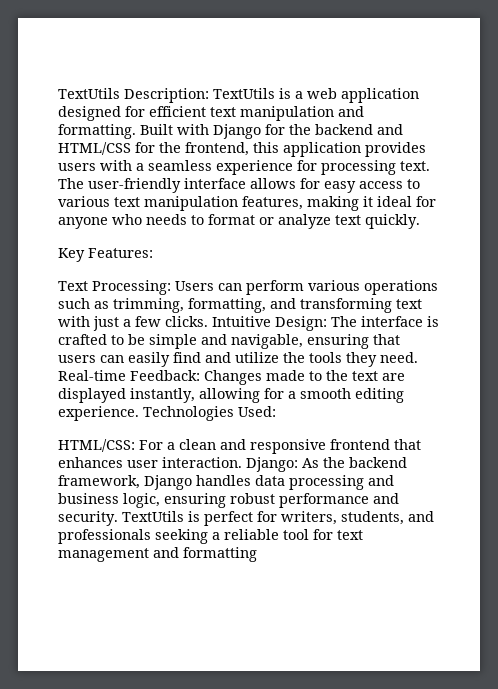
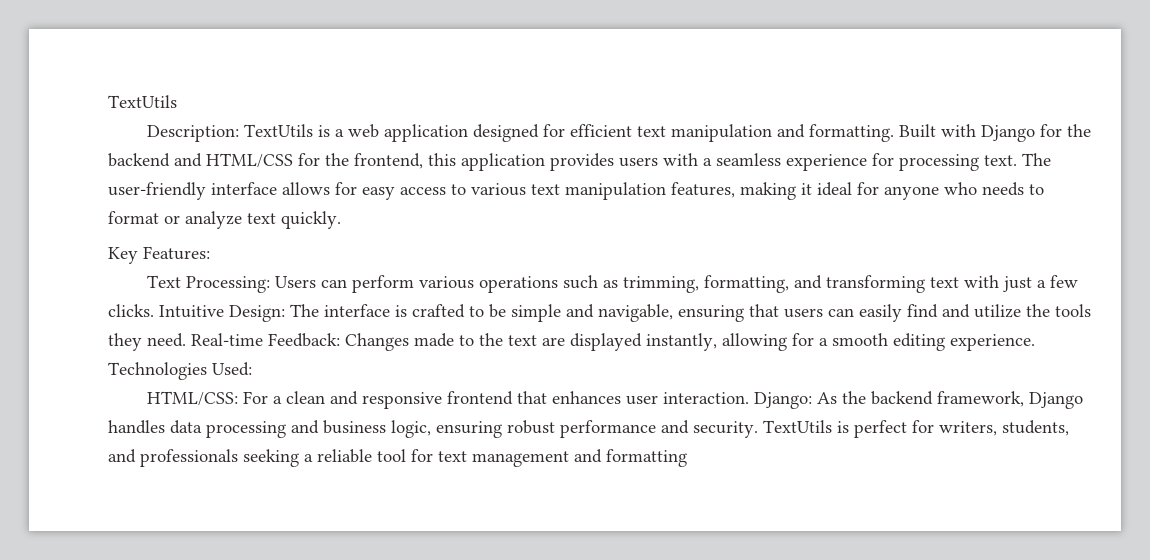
[58,88,120,99] TextUtils -> [108,95,177,108] TextUtils //

